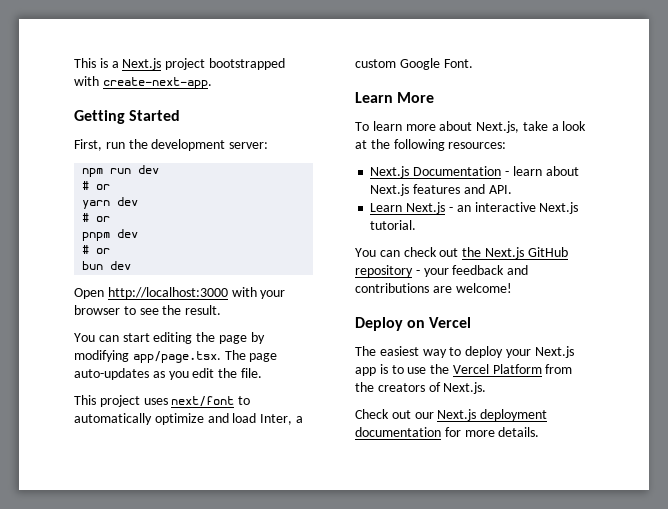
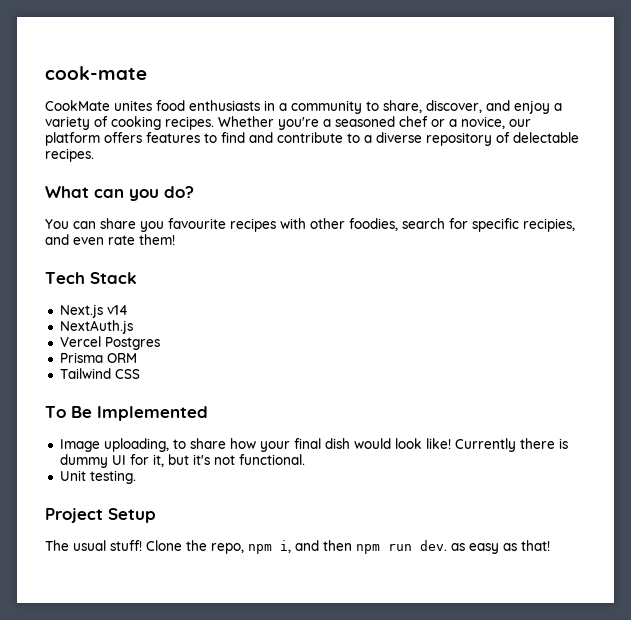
[74,58,285,70] [74,76,212,89] [74,110,181,124] [74,139,269,151] [82,165,160,177] [82,181,111,190] [82,197,139,209] [82,213,111,222] [82,229,139,241] [82,245,111,254] [82,261,132,270] [74,287,286,299] [74,305,222,315] [74,332,265,344] [74,350,278,363] [74,368,262,380] [74,395,251,407] [74,413,303,425] [355,58,473,70] [355,92,435,103] [355,121,587,133] [355,139,507,151] [370,166,579,178] [370,184,512,196] [370,202,579,214] [370,220,417,230] [355,247,568,259] [355,265,529,277] [355,283,512,293] [355,317,472,331] [355,346,574,358] [355,364,573,376] [355,382,487,394] [355,409,548,421] [355,427,540,437] This is a Next.js project bootstrapped with create-next-app. // Getting Started // First, run the development server: // npm run dev // # or // yarn dev // # or // pnpm dev // # or // bun dev // Open http://localhost:3000 with your browser to see the result. // You can start editing the page by modifying app/page.tsx. The page auto-updates as you edit the file. // This project uses next/font to automatically optimize and load Inter, a custom Google Font. // Learn More // To learn more about Next.js, take a look at the following resources: // Next.js Documentation - learn about Next.js features and API. // Learn Next.js - an interactive Next.js tutorial. // You can check out the Next.js GitHub repository - your feedback and contributions are welcome! // Deploy on Vercel // The easiest way to deploy your Next.js app is to use the Vercel Platform from the creators of Next.js. // Check out our Next.js deployment documentation for more details. -> [45,66,147,80] [45,100,562,114] [45,116,531,130] [45,132,579,146] [45,148,94,162] [45,186,194,201] [45,218,575,232] [45,234,175,245] [45,272,137,284] [59,304,128,318] [59,320,133,334] [59,336,160,350] [59,352,137,363] [59,368,140,379] [45,406,208,421] [59,438,568,452] [59,454,305,468] [59,470,136,484] [45,508,156,523] [45,540,550,554] cook-mate // CookMate unites food enthusiasts in a community to share, discover, and enjoy a variety of cooking recipes. Whether you're a seasoned chef or a novice, our platform offers features to find and contribute to a diverse repository of delectable recipes. // What can you do? // You can share you favourite recipes with other foodies, search for specific recipies, and even rate them! // Tech Stack // Next.js v14 // NextAuth.js // Vercel Postgres // Prisma ORM // Tailwind CSS // To Be Implemented // Image uploading, to share how your final dish would look like! Currently there is dummy UI for it, but it's not functional. // Unit testing. // Project Setup // The usual stuff! Clone the repo, npm i, and then npm run dev. as easy as that!

